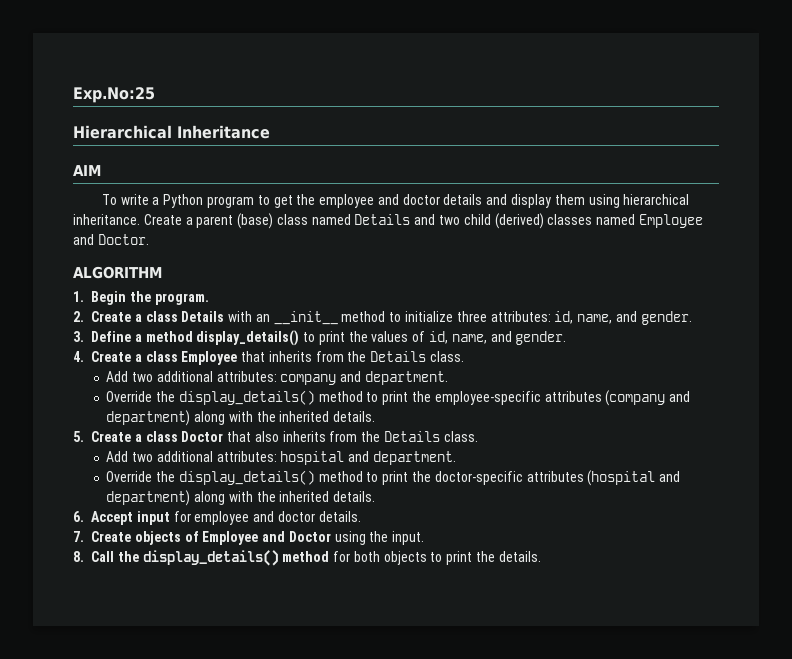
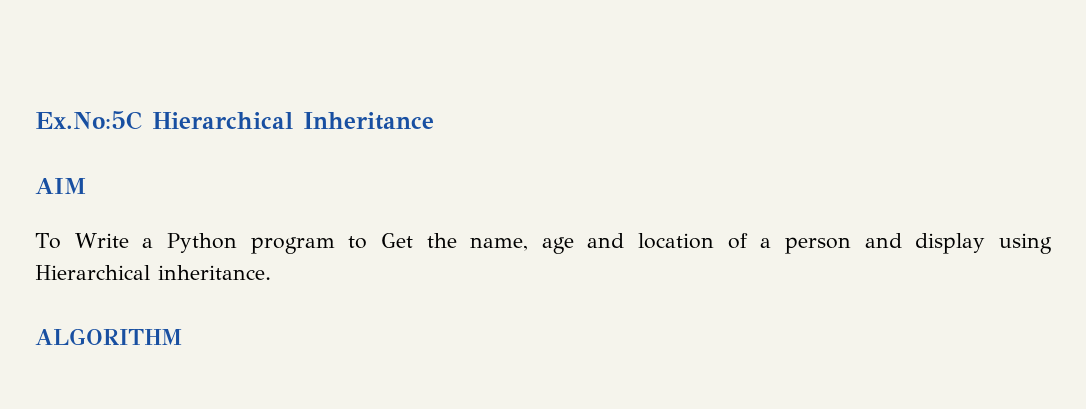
[73,87,155,103] Exp.No:25 // -> [35,111,142,130] Ex.No:5C
[120,194,149,205] write -> [74,233,129,248] Write
[273,194,690,208] [73,213,703,229] [73,234,149,245] [73,266,162,279] [73,291,209,305] [73,311,692,325] [73,330,567,346] [73,351,465,365] [106,371,449,385] [106,390,691,406] [106,410,376,426] [73,431,478,442] [106,451,457,465] [106,470,681,486] [106,490,376,506] [73,511,361,525] [73,531,425,545] [73,550,541,566] get the employee and doctor details and display them using hierarchical inheritance. Create a parent (base) class named Details and two child (derived) classes named Employee and Doctor. // ALGORITHM // 1. Begin the program. // 2. Create a class Details with an __init__ method to initialize three attributes: id, name, and gender. // 3. Define a method display_details() to print the values of id, name, and gender. // 4. Create a class Employee that inherits from the Details class. // Add two additional attributes: company and department. // Override the display_details() method to print the employee-specific attributes (company and department) along with the inherited details. // 5. Create a class Doctor that also inherits from the Details class. // Add two additional attributes: hospital and department. // Override the display_details() method to print the doctor-specific attributes (hospital and department) along with the inherited details. // 6. Accept input for employee and doctor details. // 7. Create objects of Employee and Doctor using the input. // 8. Call the display_details() method for both objects to print the details. -> [380,233,1052,254] [35,265,271,280] [35,328,183,345] Get the name, age and location of a person and display using Hierarchical inheritance. // ALGORITHM

